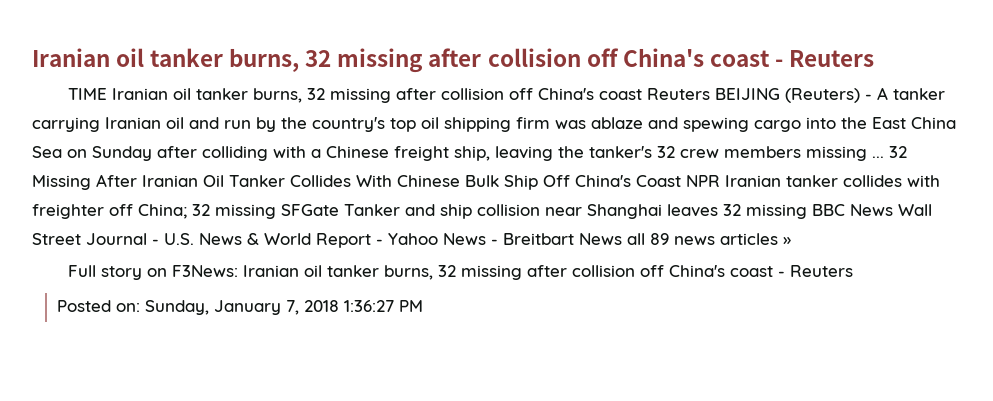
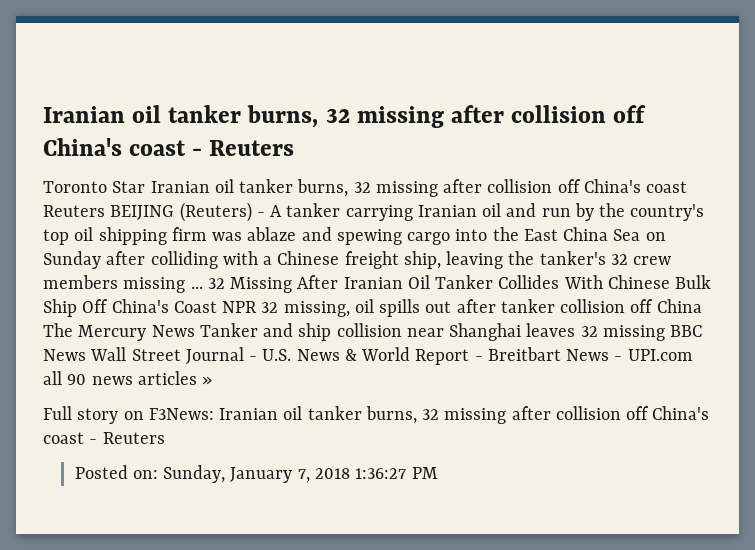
[68,88,108,100] TIME -> [43,181,146,193] Toronto Star
[725,175,940,187] [32,204,339,219] Iranian tanker collides with freighter off China; 32 missing SFGate -> [261,299,702,317] [43,323,195,341] 32 missing, oil spills out after tanker collision off China The Mercury News
[388,233,438,245] Yahoo -> [487,347,561,361] Breitbart
[503,233,669,245] Breitbart News all 89 -> [627,349,693,361] [43,371,87,385] UPI.com all 90

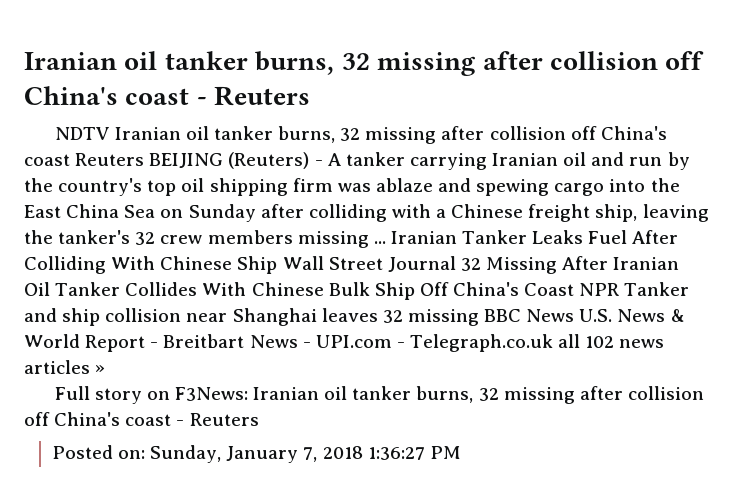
[43,181,146,193] Toronto Star -> [54,127,110,140] NDTV
(203, 287) none -> [390,230,679,244] [24,256,456,274] Iranian Tanker Leaks Fuel After Colliding With Chinese Ship Wall Street Journal
[261,299,702,317] [43,323,195,341] 32 missing, oil spills out after tanker collision off China The Mercury News -> (620, 289) none
[90,347,258,364] Wall Street Journal - -> (575, 315) none
[43,371,87,385] all 90 -> [396,334,615,352] - Telegraph.co.uk all 102

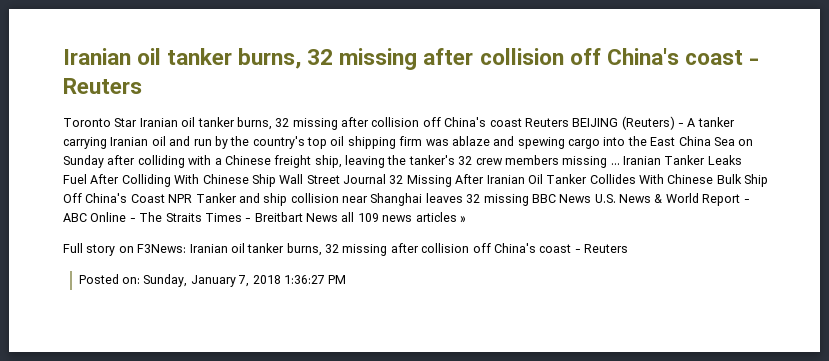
[54,127,110,140] NDTV -> [63,118,138,127] Toronto Star
[163,334,615,352] Breitbart News - UPI.com - Telegraph.co.uk all 102 -> [63,212,379,222] ABC Online - The Straits Times - Breitbart News all 109

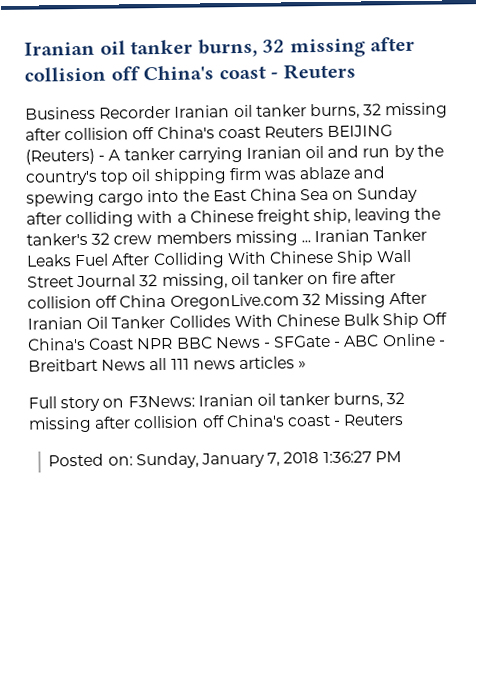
[63,118,138,127] Toronto Star -> [25,105,172,120] Business Recorder
(404, 179) none -> [161,271,397,290] [27,293,321,310] missing, oil tanker on fire after collision off China OregonLive.com 32
[195,193,750,206] [63,212,242,222] Tanker and ship collision near Shanghai leaves 32 missing BBC News U.S. News & World Report - ABC Online - The Straits Times -> [175,333,436,349] BBC News - SFGate - ABC Online
[357,213,379,222] 109 -> [170,358,190,370] 111

